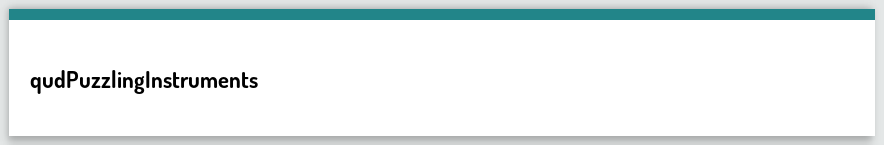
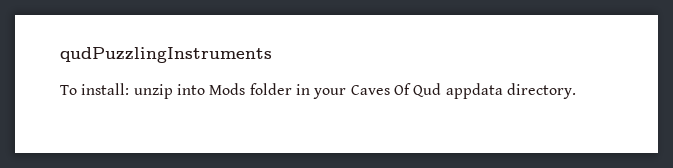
(258, 82) none -> [60,83,576,99] // To install: unzip into Mods folder in your Caves Of Qud appdata directory.

